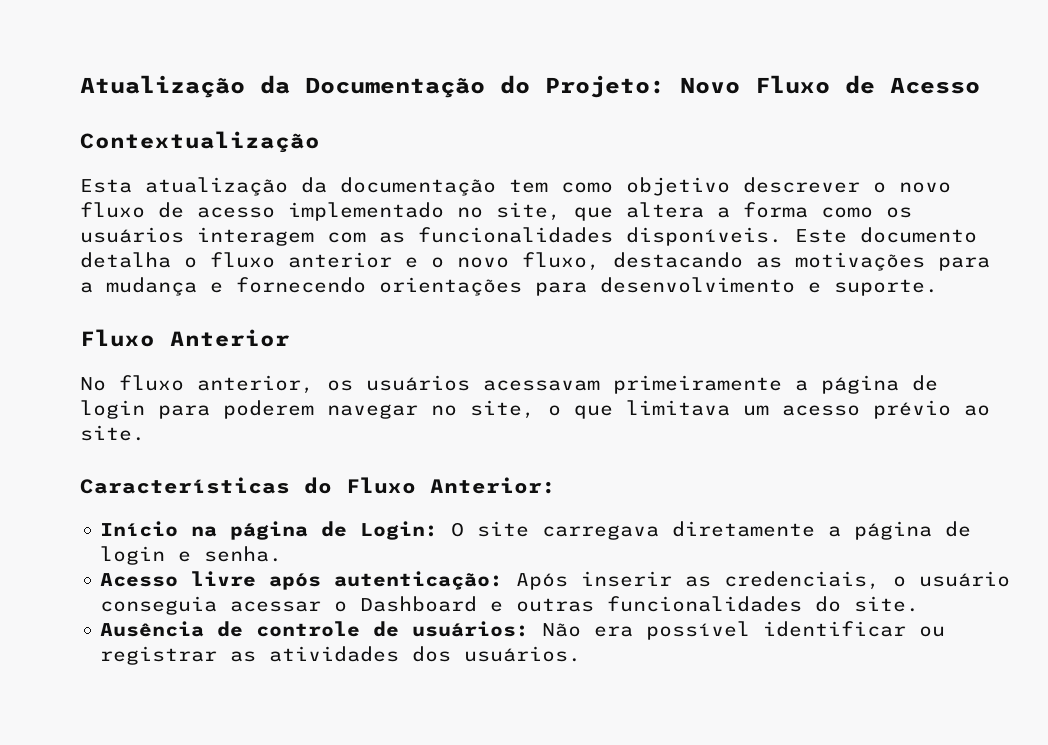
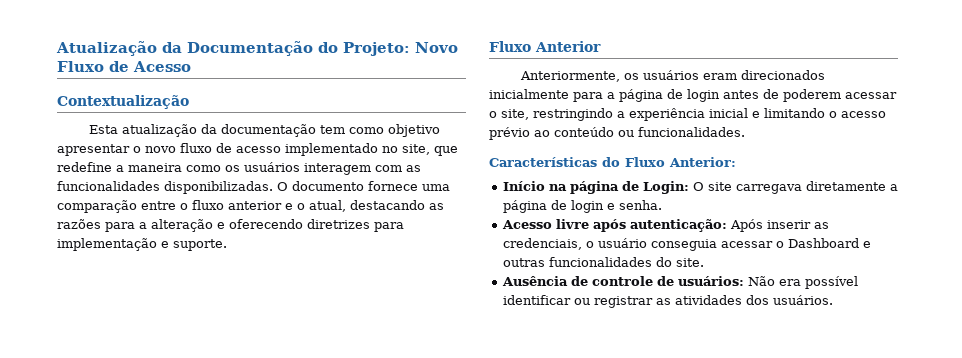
[743,177,860,193] descrever -> [57,144,130,156] apresentar
[626,202,808,218] altera a forma -> [57,162,182,172] redefine a maneira
[626,227,977,246] [80,252,171,268] disponíveis. Este documento detalha -> [164,181,450,194] [57,200,176,213] disponibilizadas. O documento fornece uma comparação entre
[457,252,600,271] novo fluxo, -> [309,200,346,212] atual,
[795,252,990,271] [80,277,938,296] [80,329,290,347] [80,375,938,394] [80,400,990,419] [80,425,145,441] motivações para a mudança e fornecendo orientações para desenvolvimento e suporte. // Fluxo Anterior // No fluxo anterior, os usuários acessavam primeiramente a página de login para poderem navegar no site, o que limitava um acesso prévio ao site. -> [57,219,404,232] [57,238,227,251] [489,41,601,52] [520,70,826,82] [489,89,897,102] [489,108,886,121] [489,127,745,140] razões para a alteração e oferecendo diretrizes para implementação e suporte. // Fluxo Anterior // Anteriormente, os usuários eram direcionados inicialmente para a página de login antes de poderem acessar o site, restringindo a experiência inicial e limitando o acesso prévio ao conteúdo ou funcionalidades.

